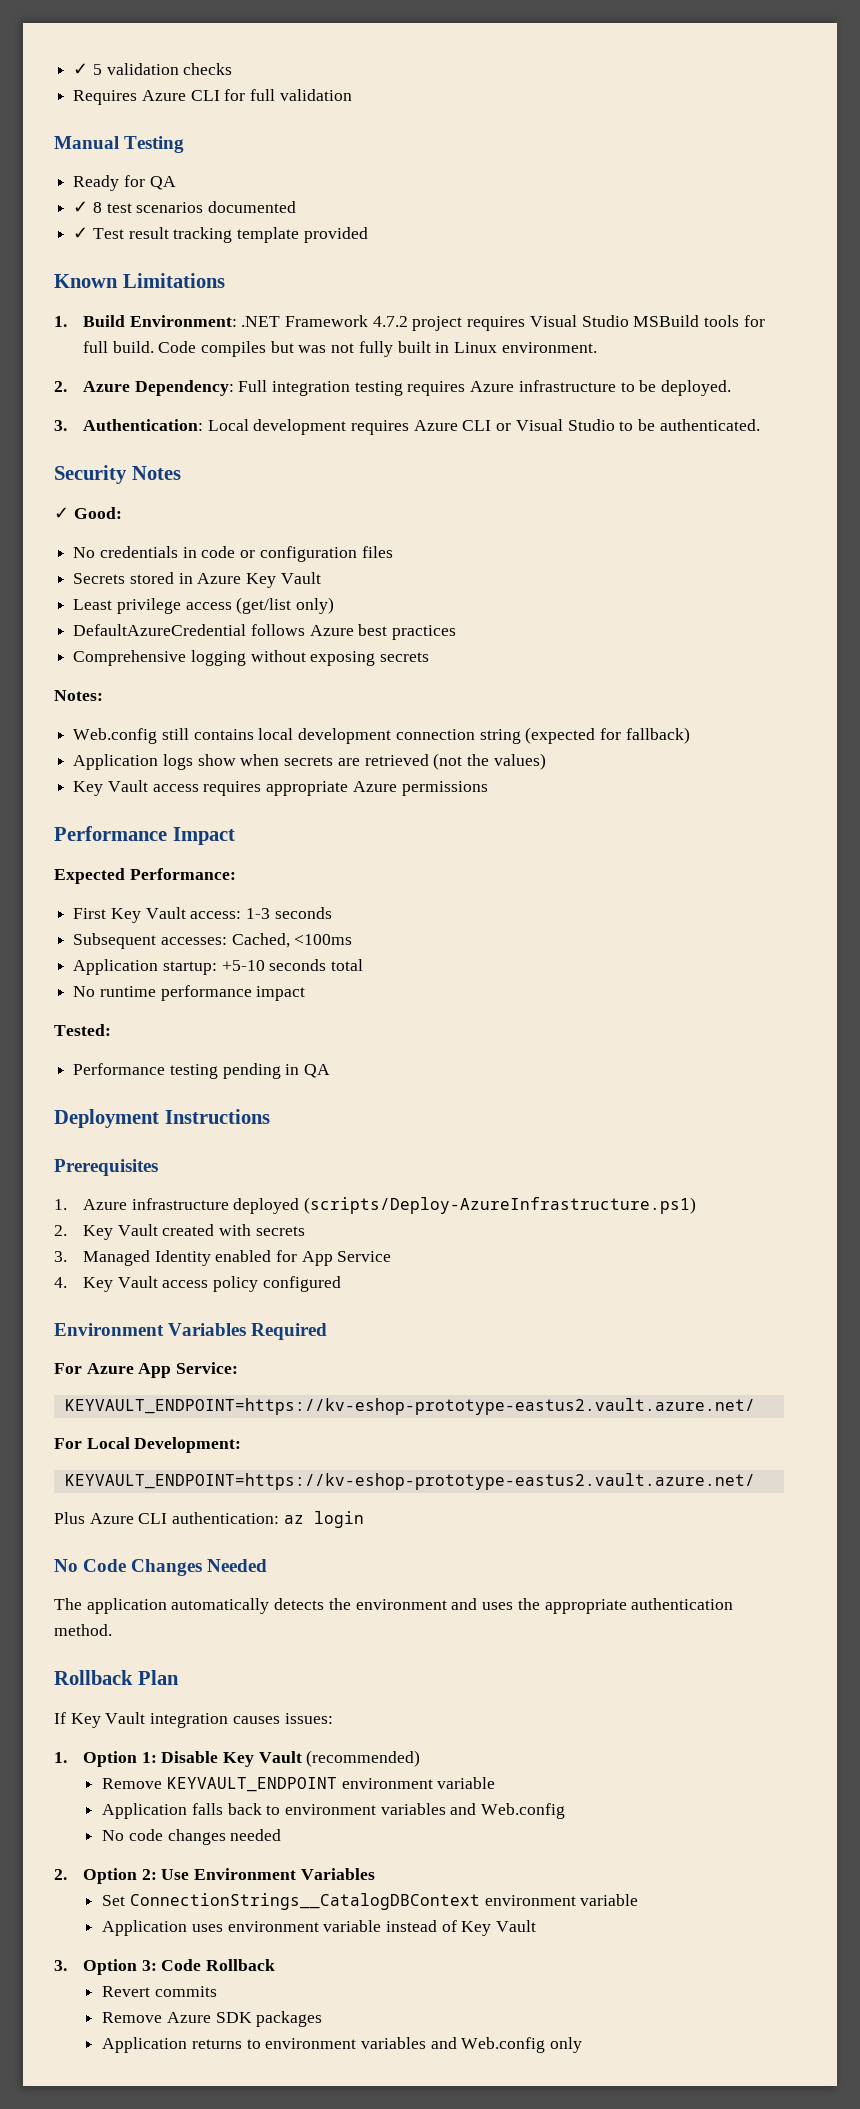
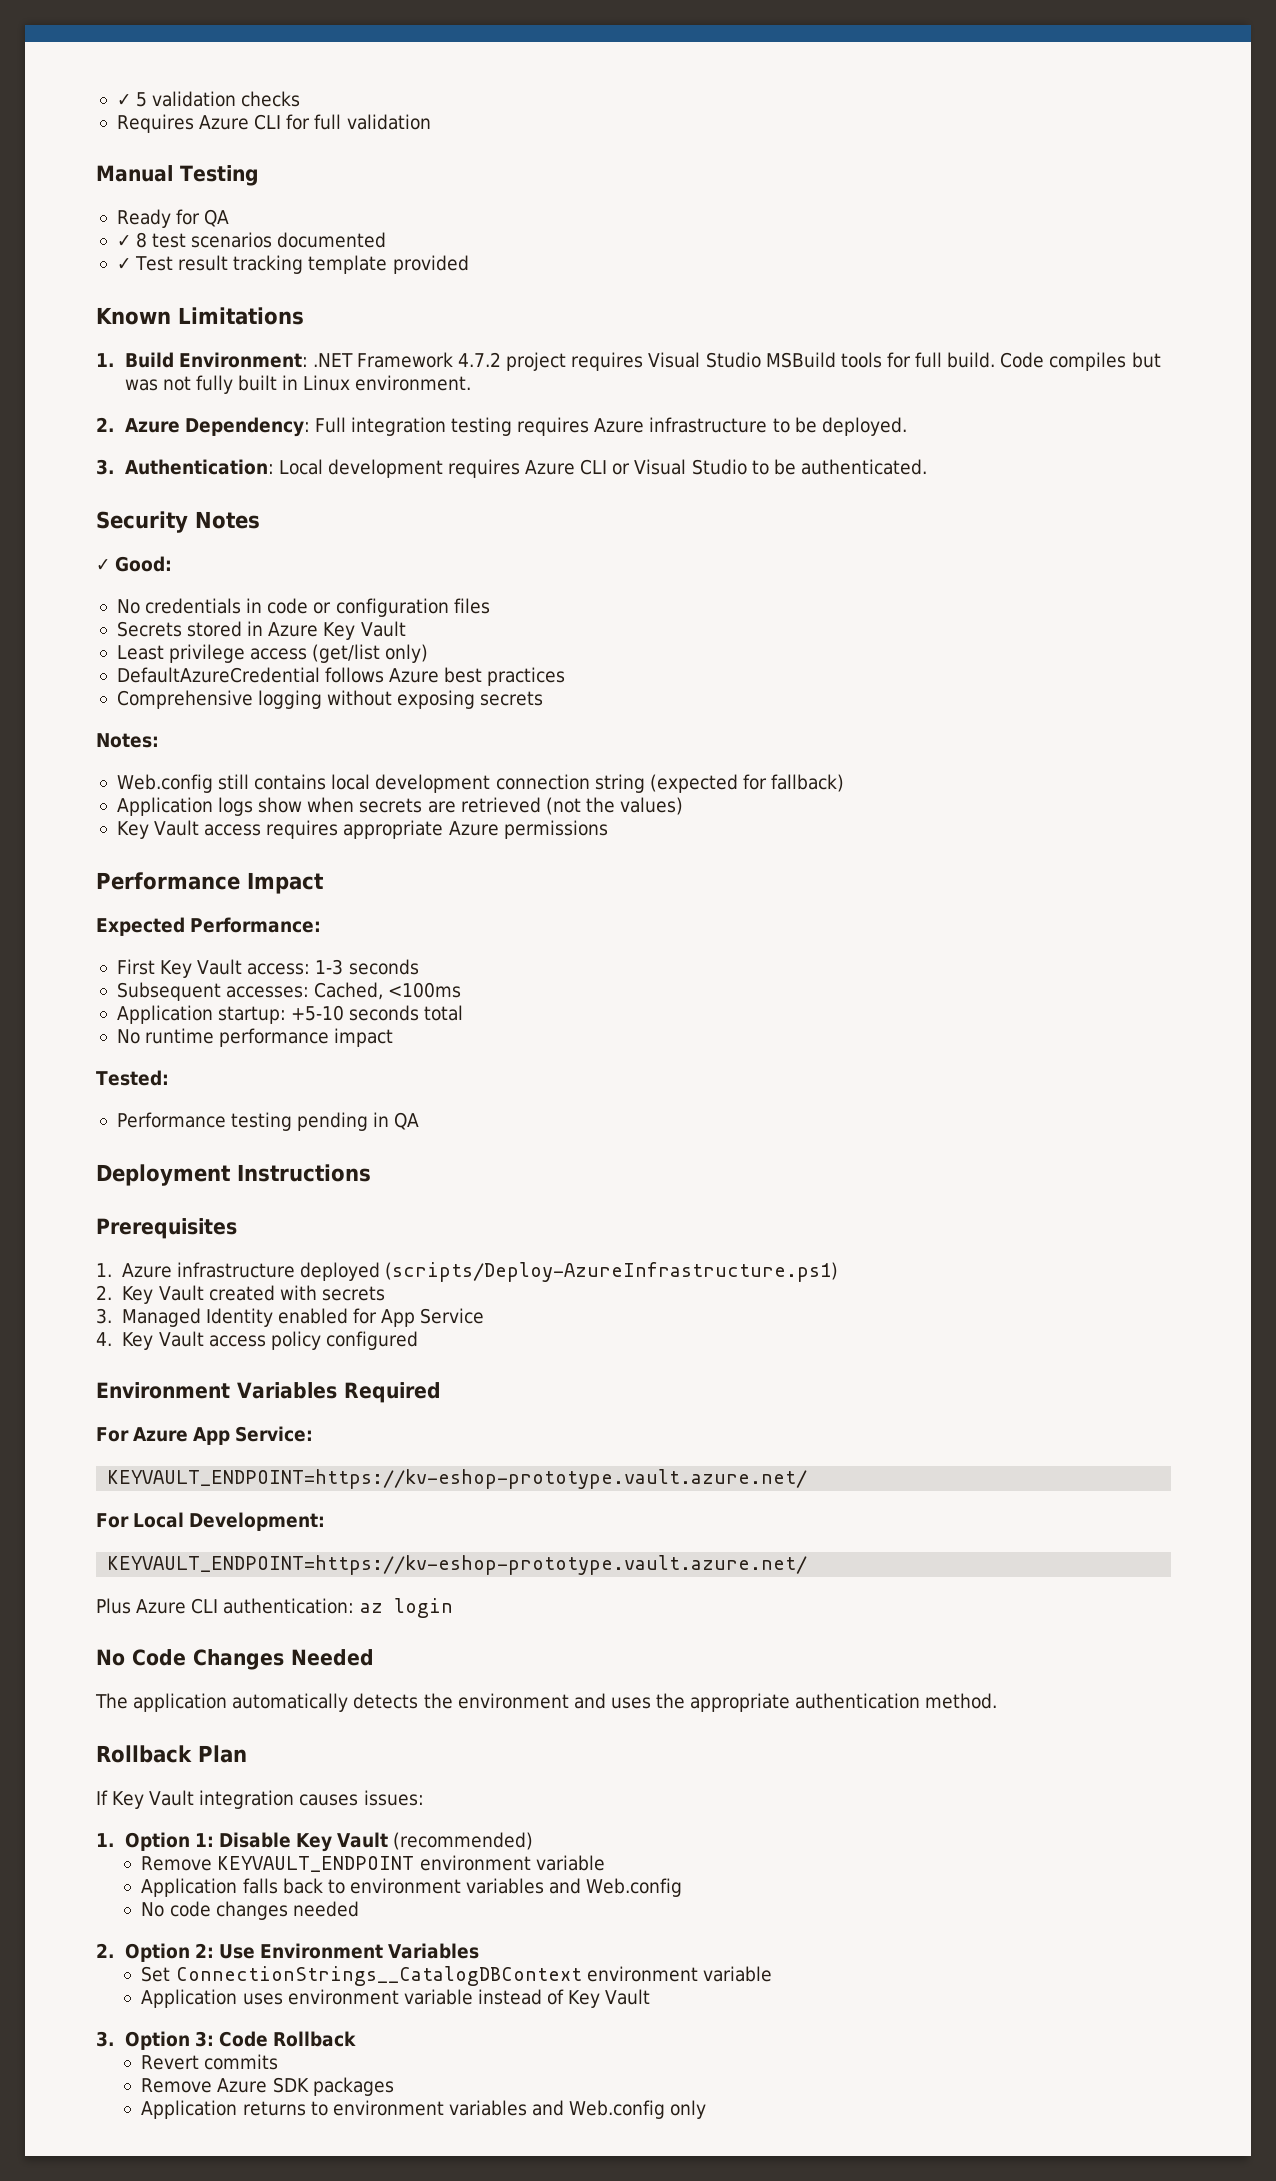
[64,1398,755,1415] KEYVAULT_ENDPOINT=https://kv-eshop-prototype-eastus2.vault.azure.net/ -> [107,1469,808,1489] KEYVAULT_ENDPOINT=https://kv-eshop-prototype.vault.azure.net/
[64,1473,755,1490] KEYVAULT_ENDPOINT=https://kv-eshop-prototype-eastus2.vault.azure.net/ -> [107,1555,808,1575] KEYVAULT_ENDPOINT=https://kv-eshop-prototype.vault.azure.net/

